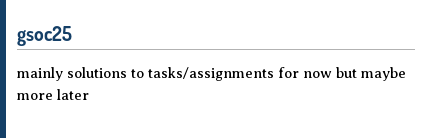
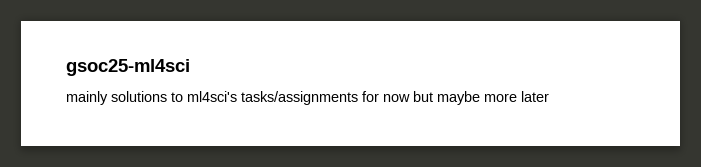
[17,26,72,46] gsoc25 -> [66,59,190,76] gsoc25-ml4sci
(144, 73) none -> [187,91,237,102] ml4sci's

